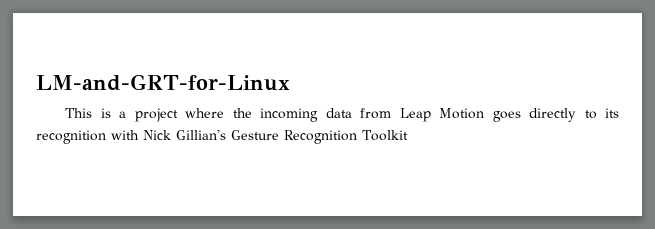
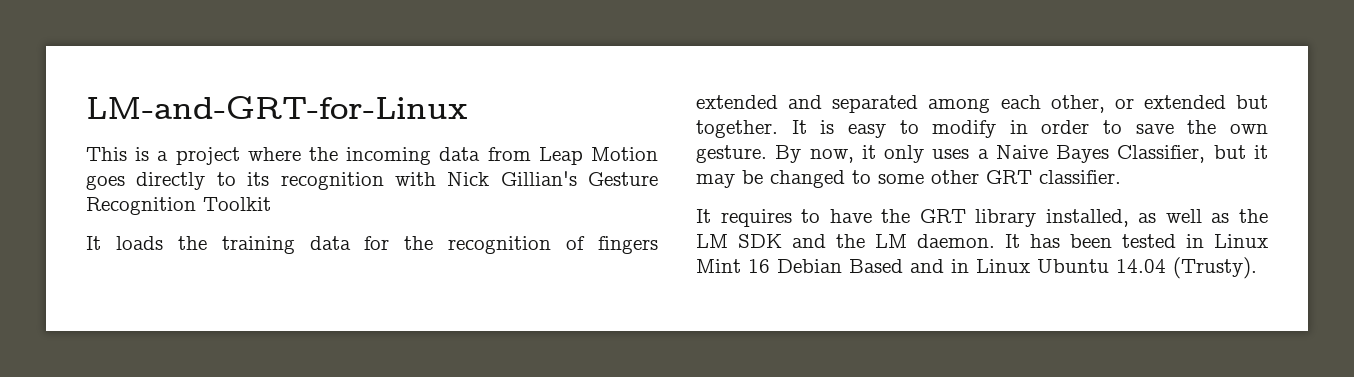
(408, 135) none -> [86,236,659,254] [696,95,1268,113] [696,120,1268,138] [696,145,1268,163] [696,170,1121,188] [696,209,1268,227] [696,234,1268,248] [696,257,1257,279] // It loads the training data for the recognition of fingers extended and separated among each other, or extended but together. It is easy to modify in order to save the own gesture. By now, it only uses a Naive Bayes Classifier, but it may be changed to some other GRT classifier. // It requires to have the GRT library installed, as well as the LM SDK and the LM daemon. It has been tested in Linux Mint 16 Debian Based and in Linux Ubuntu 14.04 (Trusty).

